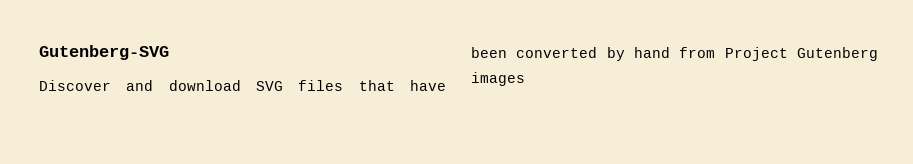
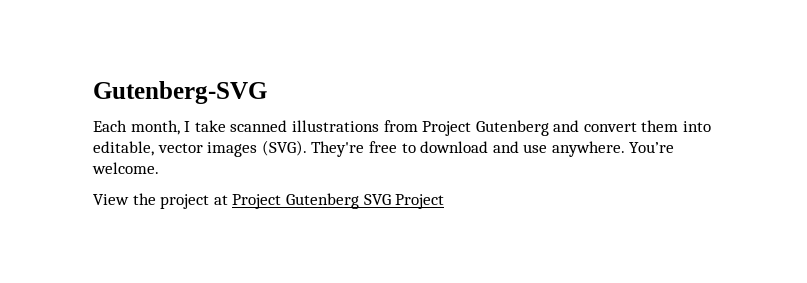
[39,80,446,91] [471,47,878,61] [471,72,525,86] Discover and download SVG files that have been converted by hand from Project Gutenberg images -> [93,120,712,136] [93,140,675,157] [92,162,159,174] [93,193,445,209] Each month, I take scanned illustrations from Project Gutenberg and convert them into editable, vector images (SVG). They're free to download and use anywhere. You’re welcome. // View the project at Project Gutenberg SVG Project

